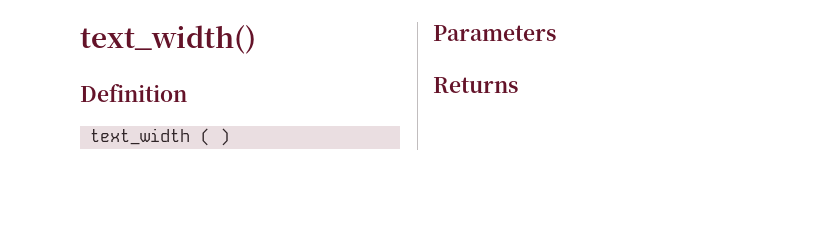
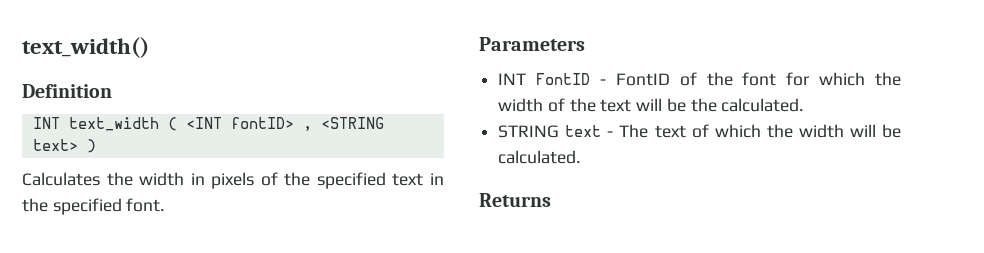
(187, 93) none -> [32,117,60,129] INT
[219,128,230,146] [433,25,556,41] ) // Parameters -> [185,117,384,132] [32,139,96,153] [22,172,444,189] [22,198,165,215] [479,37,585,51] [498,72,901,86] [498,98,804,112] [498,124,901,138] [498,150,581,164] <INT fontID> , <STRING text> ) // Calculates the width in pixels of the specified text in the specified font. // Parameters // INT FontID - FontID of the font for which the width of the text will be the calculated. // STRING text - The text of which the width will be calculated.

